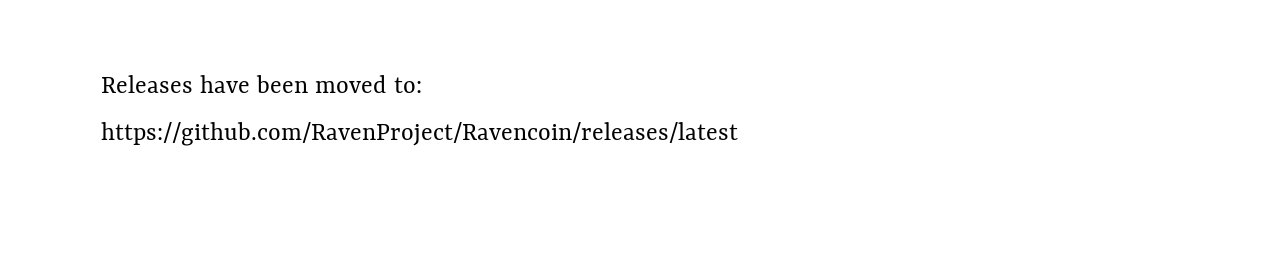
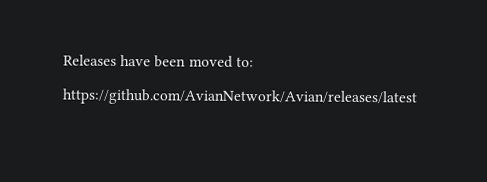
[101,122,738,146] https://github.com/RavenProject/Ravencoin/releases/latest -> [62,88,418,107] https://github.com/AvianNetwork/Avian/releases/latest

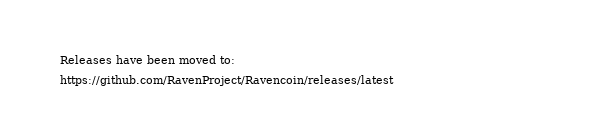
[62,88,418,107] https://github.com/AvianNetwork/Avian/releases/latest -> [60,75,394,86] https://github.com/RavenProject/Ravencoin/releases/latest

